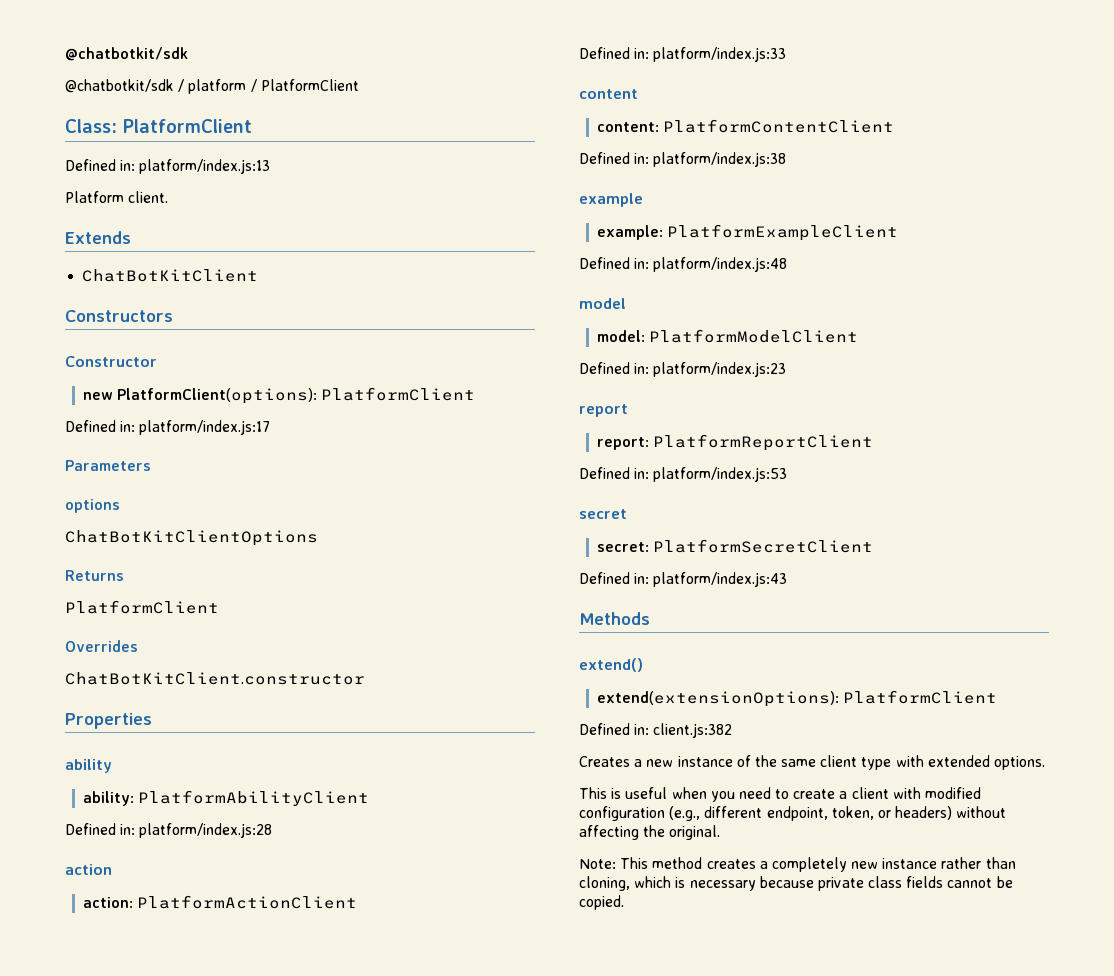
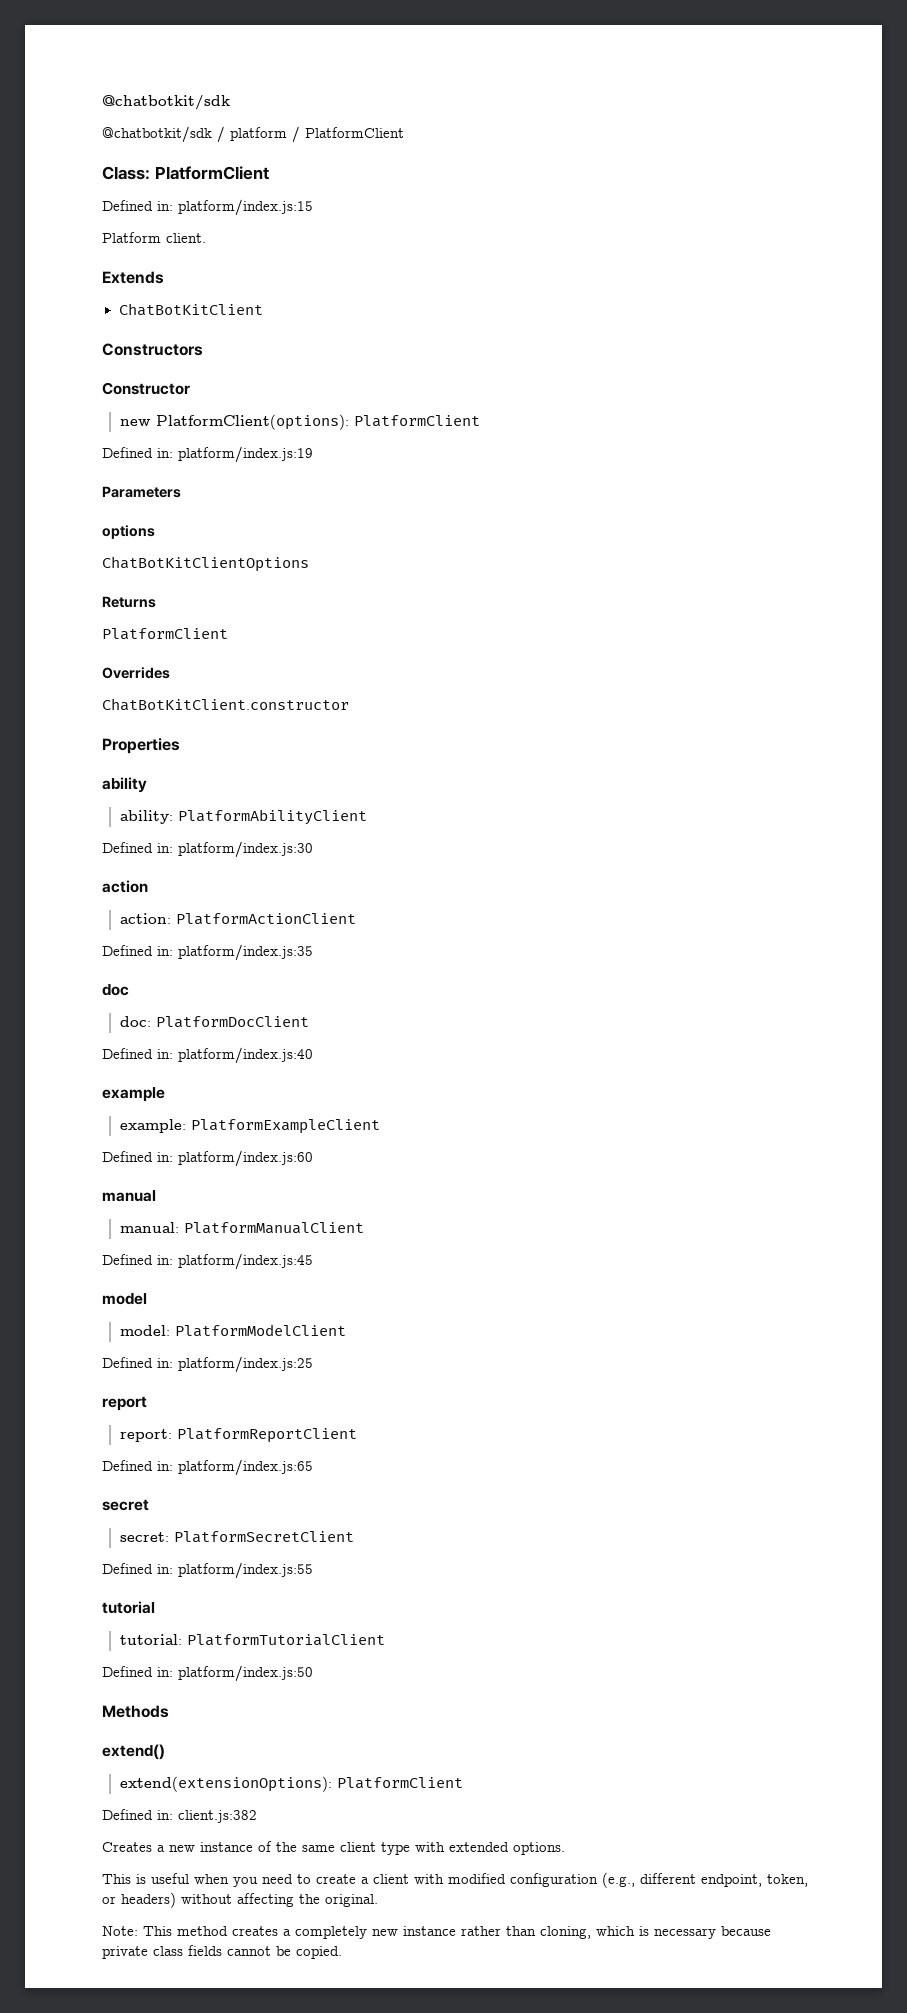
[139,159,271,174] platform/index.js:13 -> [178,199,313,216] platform/index.js:15
[139,420,271,435] platform/index.js:17 -> [178,446,313,463] platform/index.js:19
[139,823,273,838] platform/index.js:28 -> [178,841,313,858] platform/index.js:30
[653,47,787,62] [579,89,638,99] [597,119,895,133] [579,152,787,167] platform/index.js:33 // content // content: PlatformContentClient // Defined in: platform/index.js:38 -> [178,944,313,961] [102,984,129,996] [119,1016,309,1028] [102,1047,313,1064] platform/index.js:35 // doc // doc: PlatformDocClient // Defined in: platform/index.js:40
[653,257,788,272] platform/index.js:48 -> [178,1150,313,1167] [102,1190,156,1202] [119,1222,364,1234] [102,1253,313,1270] platform/index.js:60 // manual // manual: PlatformManualClient // Defined in: platform/index.js:45
[653,362,787,377] platform/index.js:23 -> [178,1356,313,1373] platform/index.js:25
[653,467,788,482] platform/index.js:53 -> [178,1459,313,1476] platform/index.js:65
[653,572,788,587] platform/index.js:43 -> [178,1562,313,1579] [102,1601,155,1614] [119,1634,385,1646] [102,1665,313,1682] platform/index.js:55 // tutorial // tutorial: PlatformTutorialClient // Defined in: platform/index.js:50

